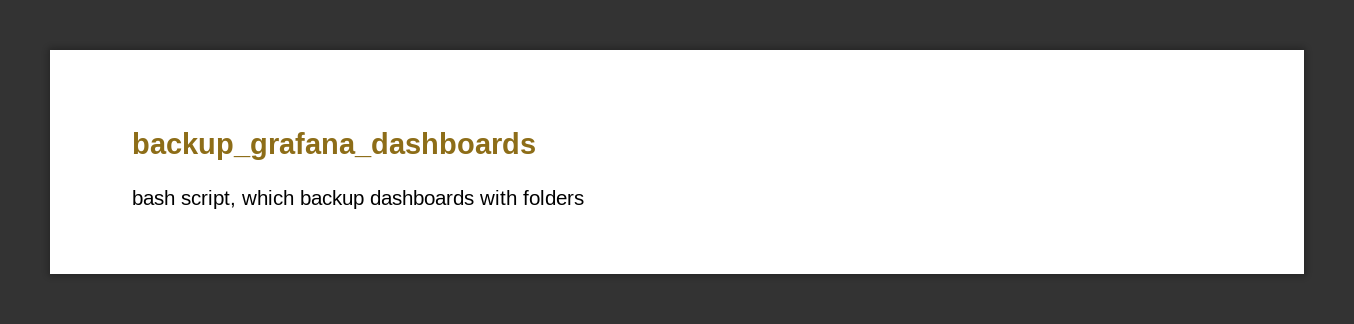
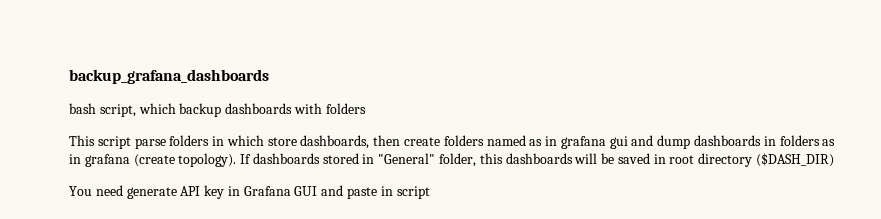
(584, 197) none -> [69,135,836,149] [69,153,835,167] [69,185,430,199] // This script parse folders in which store dashboards, then create folders named as in grafana gui and dump dashboards in folders as in grafana (create topology). If dashboards stored in "General" folder, this dashboards will be saved in root directory ($DASH_DIR) // You need generate API key in Grafana GUI and paste in script

